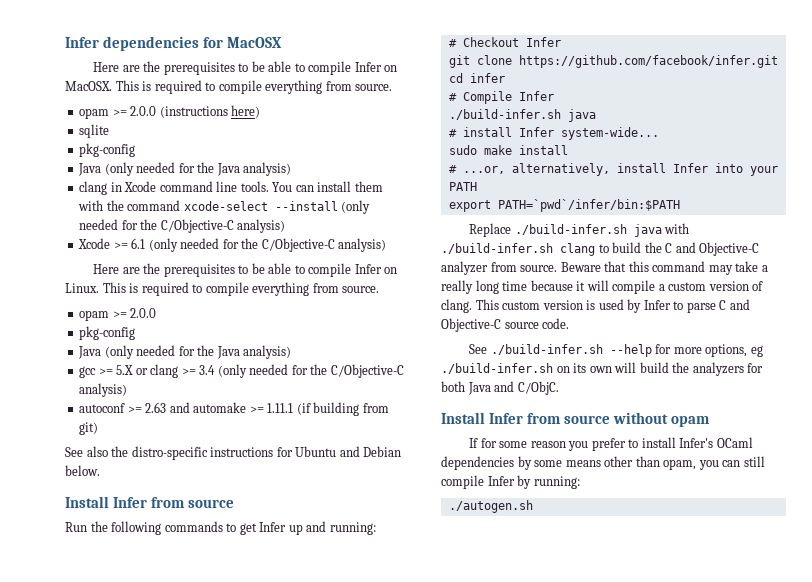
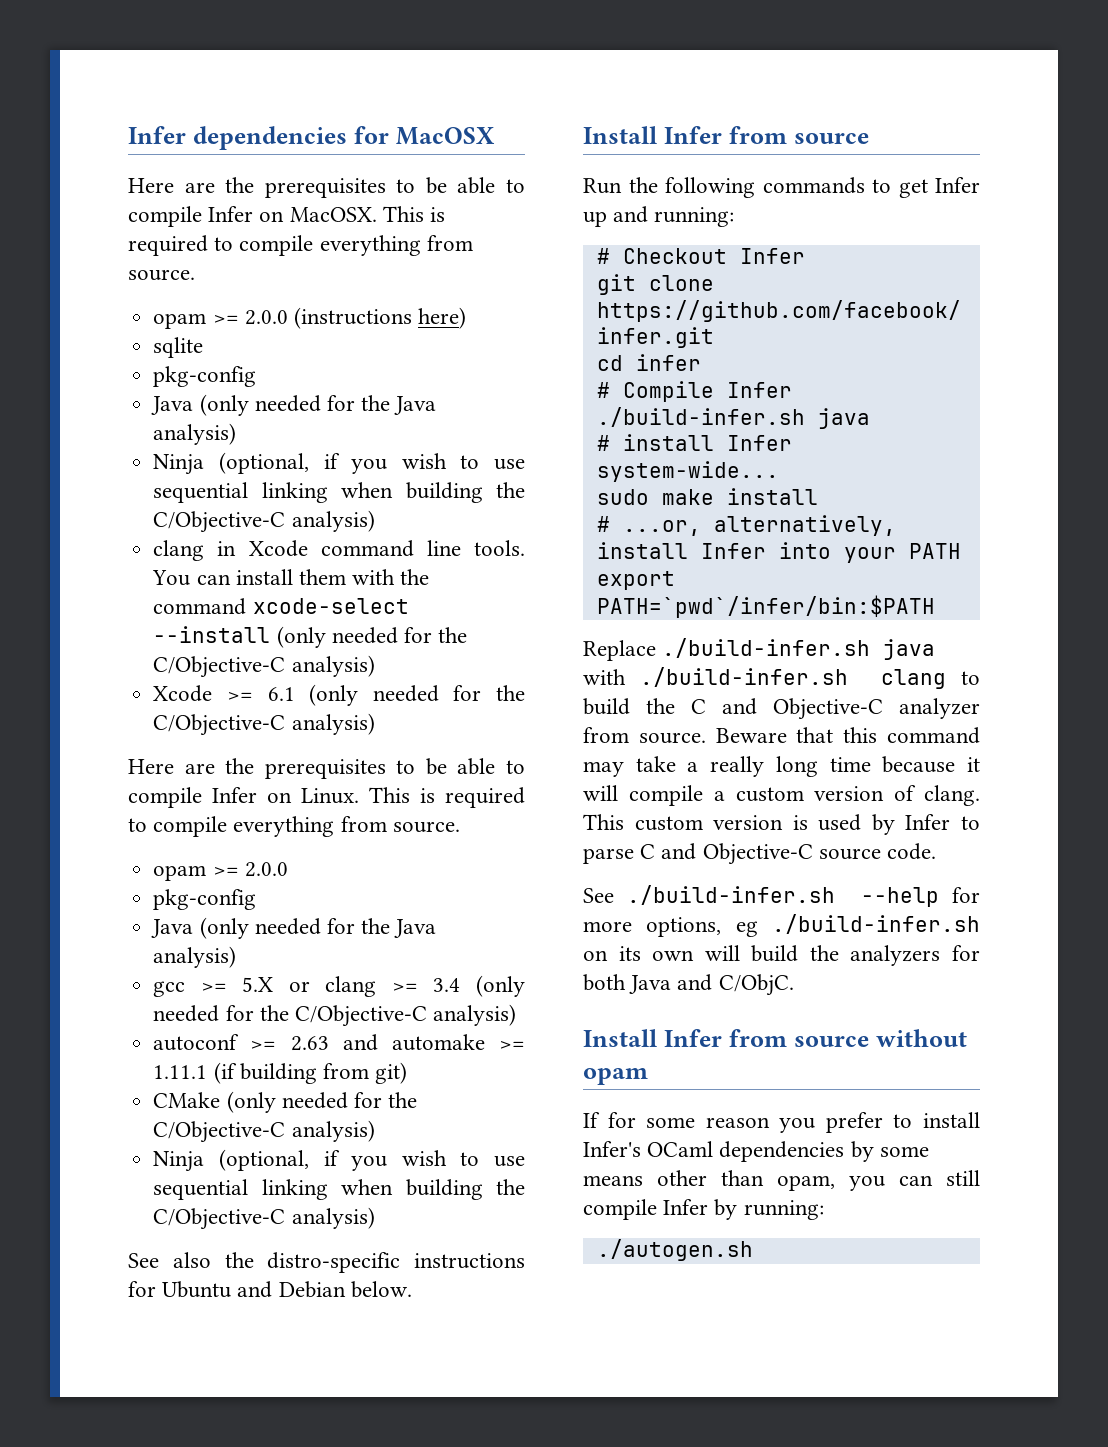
(292, 169) none -> [153,452,525,475] [153,482,525,503] [153,510,375,533] // Ninja (optional, if you wish to use sequential linking when building the C/Objective-C analysis)
(99, 428) none -> [153,1091,418,1113] [153,1120,375,1143] [153,1149,525,1172] [153,1179,525,1200] [153,1207,375,1230] // CMake (only needed for the C/Objective-C analysis) // Ninja (optional, if you wish to use sequential linking when building the C/Objective-C analysis)

